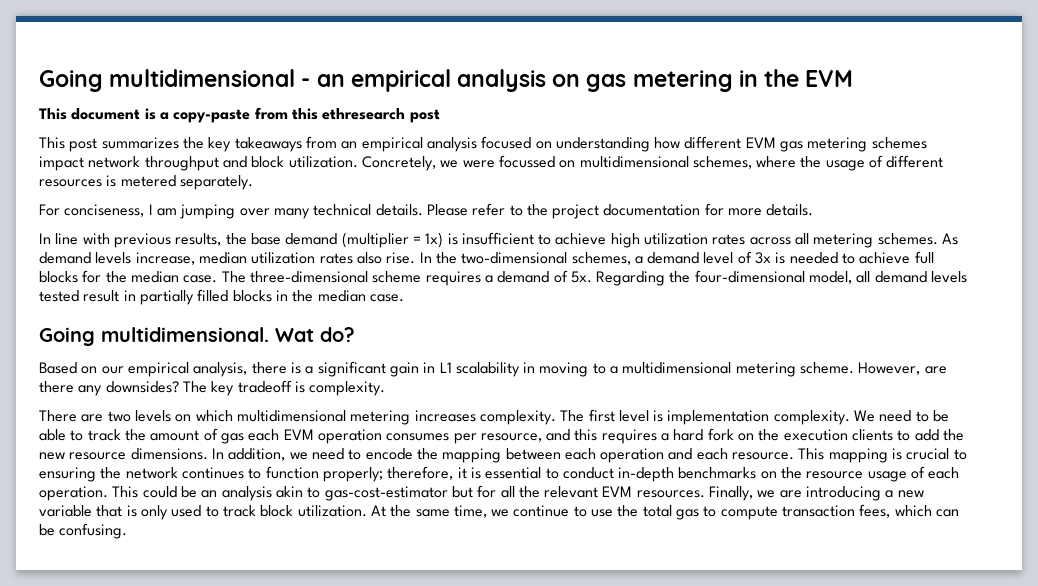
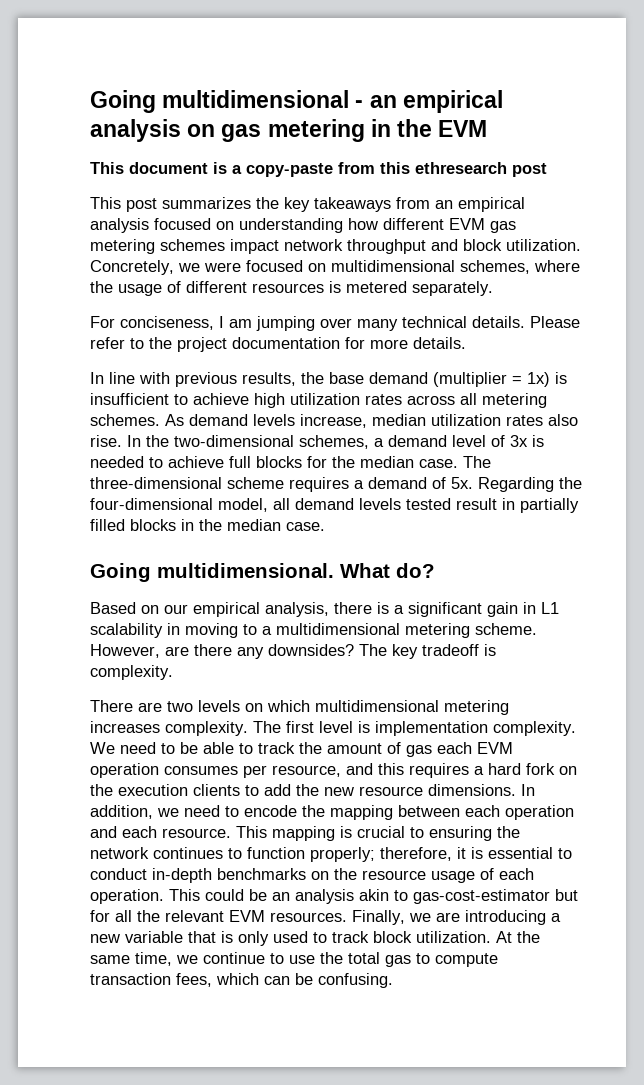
[498,155,555,168] focussed -> [246,260,303,272] focused
[275,328,314,342] Wat -> [340,563,390,578] What

